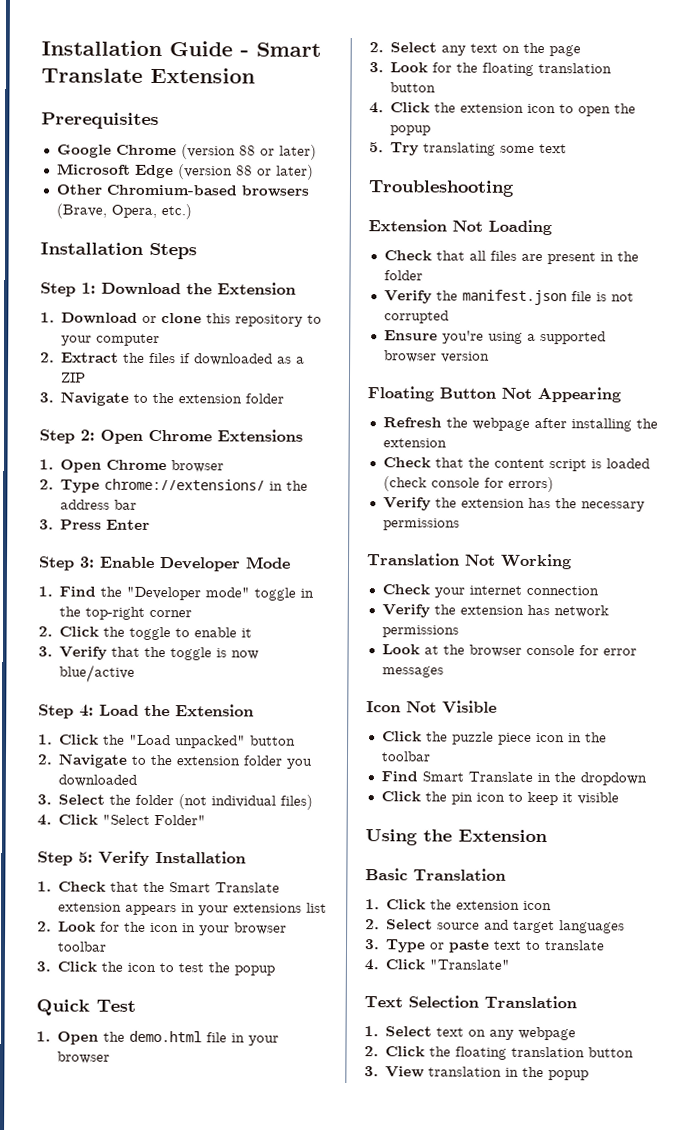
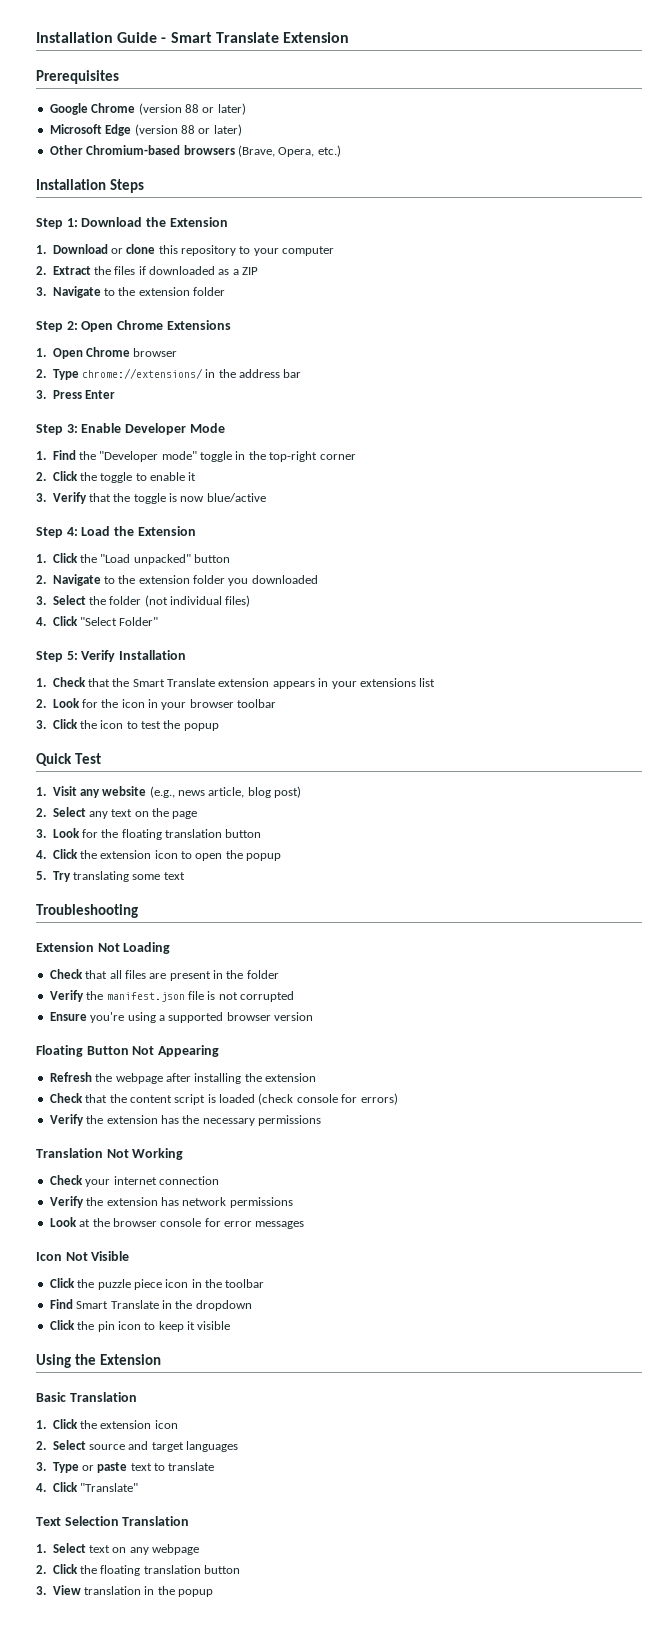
[57,1030,280,1046] [57,1051,111,1064] Open the demo.html file in your browser -> [52,786,302,798] Visit any website (e.g., news article, blog post)

